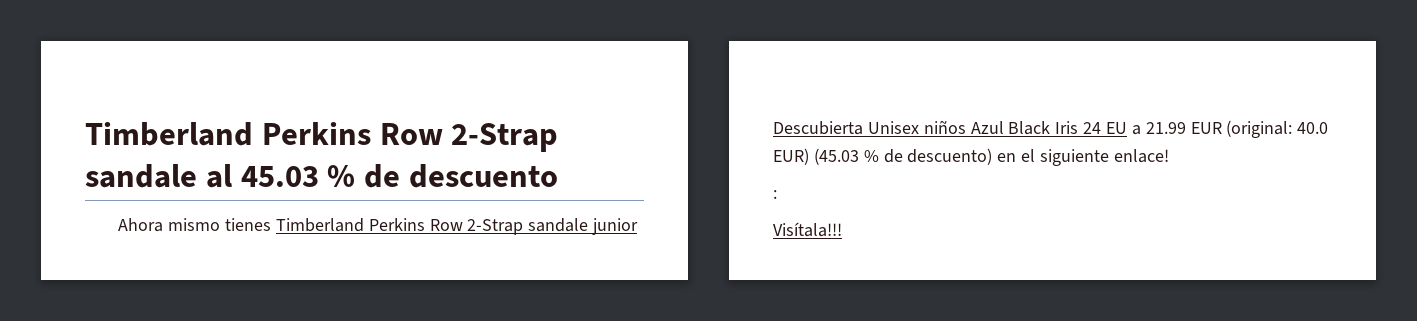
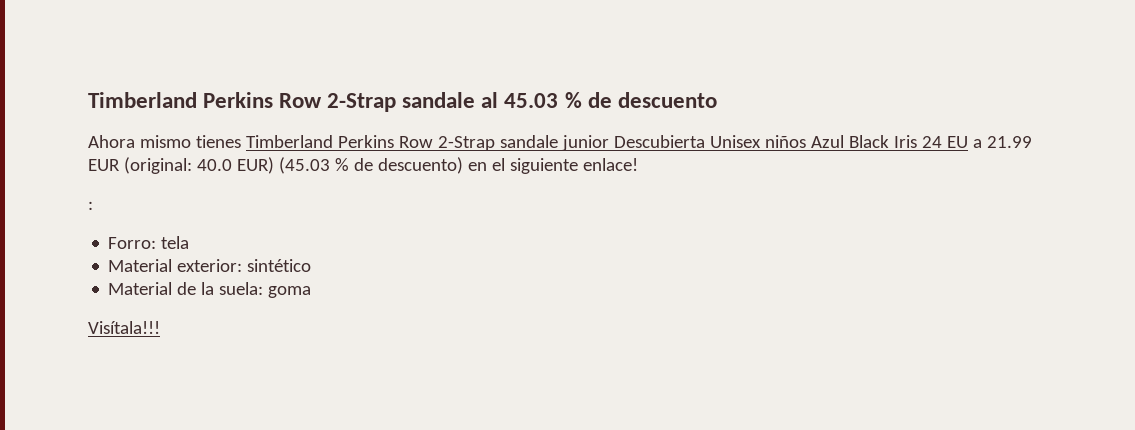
(777, 194) none -> [108,236,190,249] [108,259,312,272] [108,282,312,298] // Forro: tela // Material exterior: sintético // Material de la suela: goma

